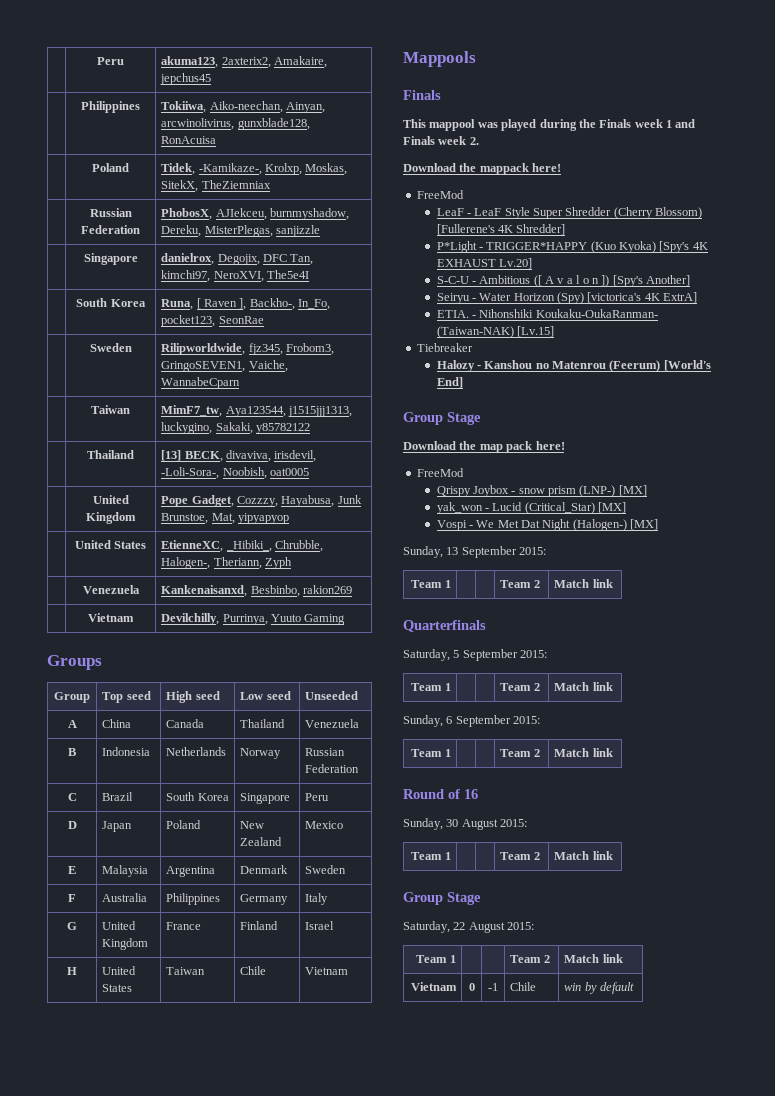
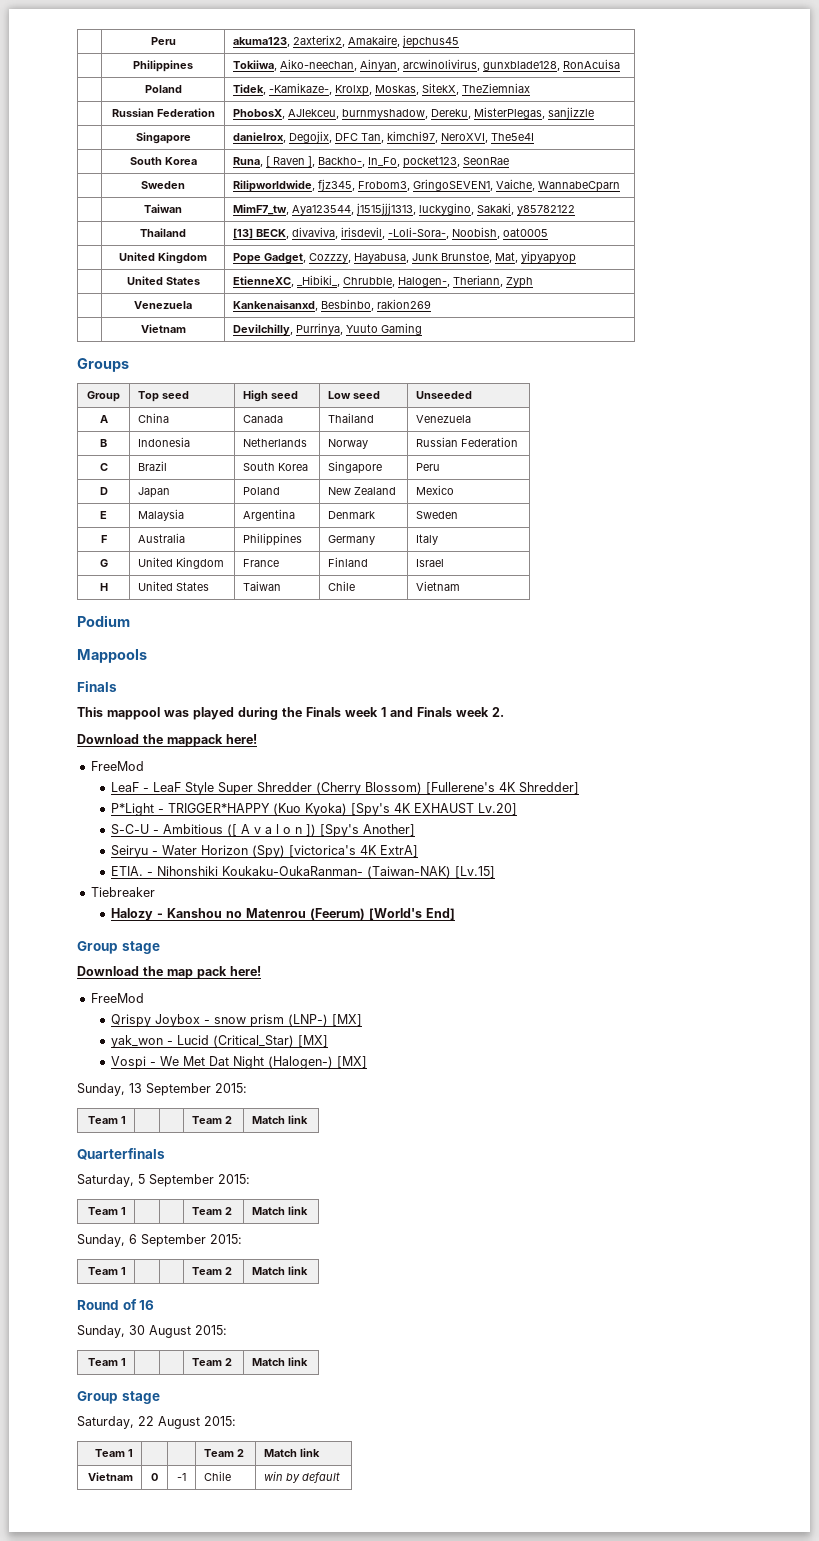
(349, 971) none -> [77,615,130,627] // Podium
[447,412,481,425] Stage -> [121,941,160,954] stage
[447,892,481,905] Stage -> [121,1391,160,1404] stage

